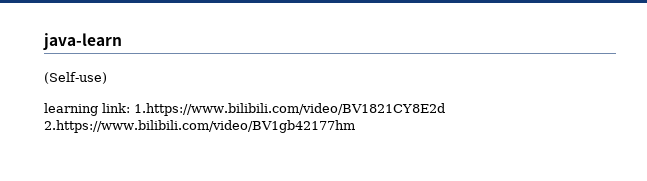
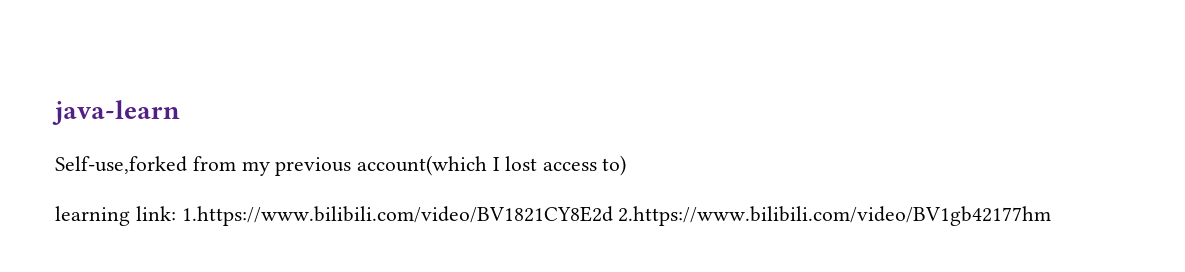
[44,72,107,84] (Self-use) -> [55,155,627,176] Self-use,forked from my previous account(which I lost access to)

